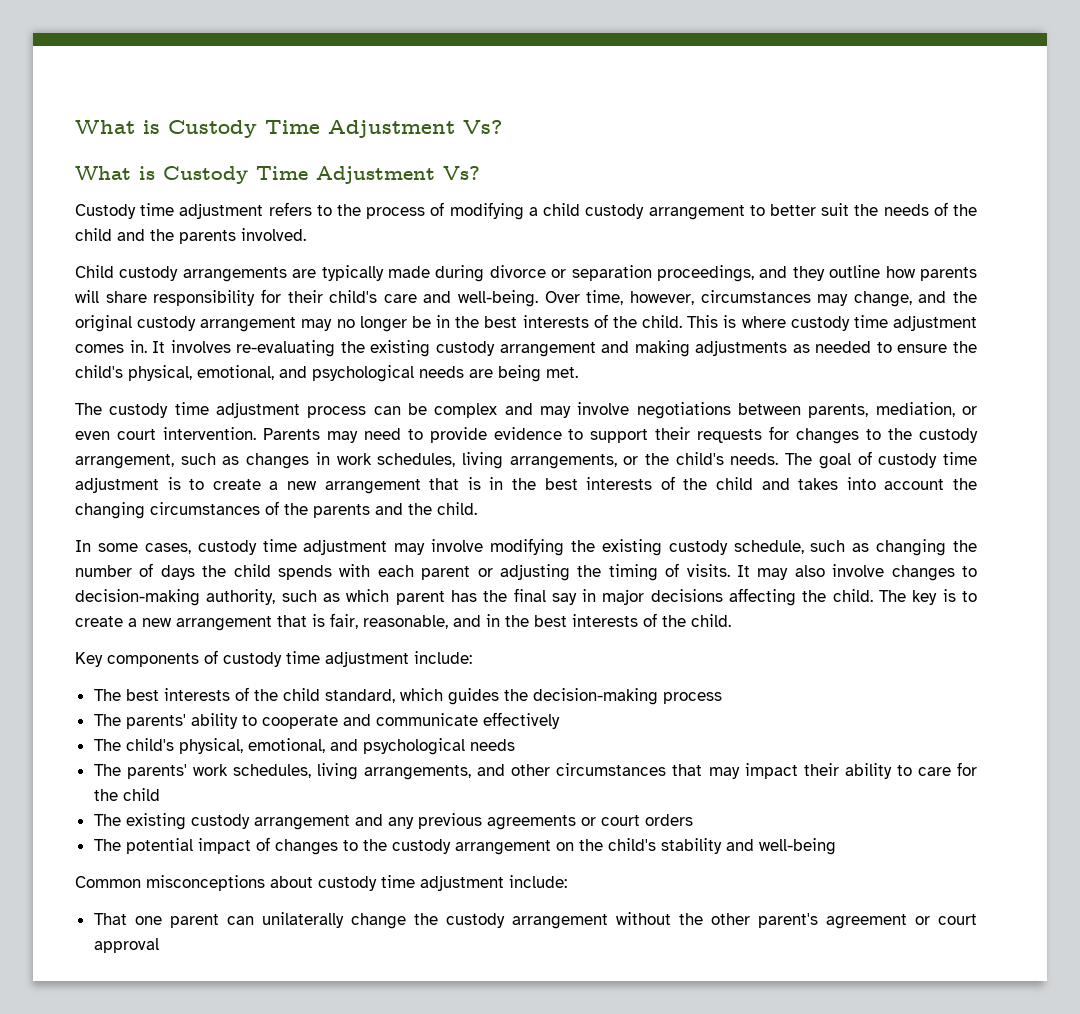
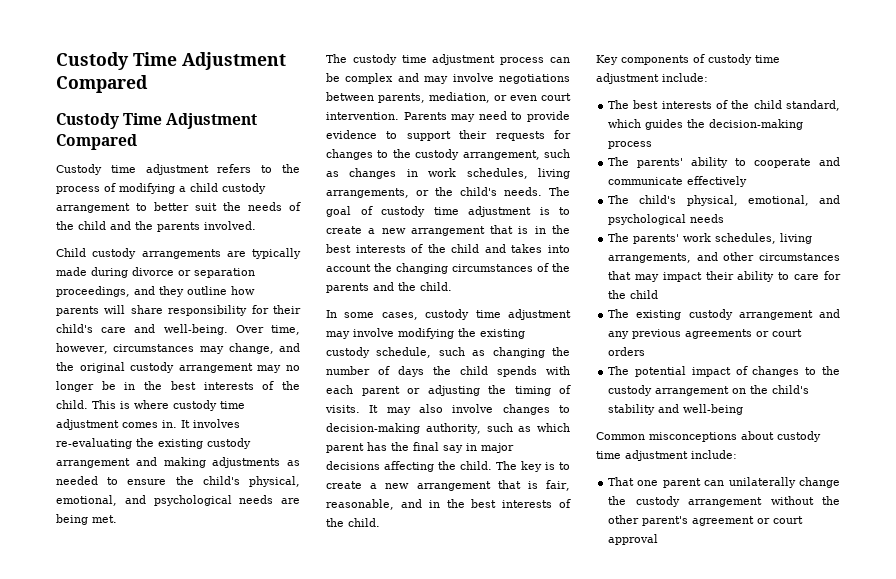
[75,120,502,138] [75,166,480,184] What is Custody Time Adjustment Vs? // What is Custody Time Adjustment Vs? -> [56,52,286,70] [56,75,148,93] [56,113,258,129] [56,134,137,150] Custody Time Adjustment Compared // Custody Time Adjustment Compared

